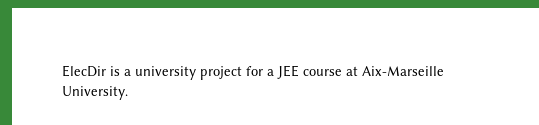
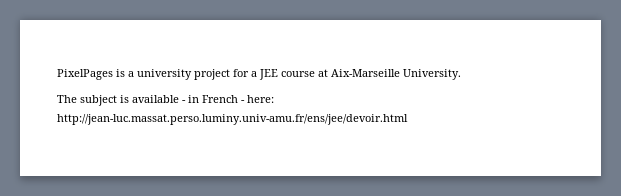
[62,65,106,77] ElecDir -> [57,69,113,80] PixelPages
(128, 93) none -> [57,95,274,106] [57,114,408,125] // The subject is available - in French - here: http://jean-luc.massat.perso.luminy.univ-amu.fr/ens/jee/devoir.html

